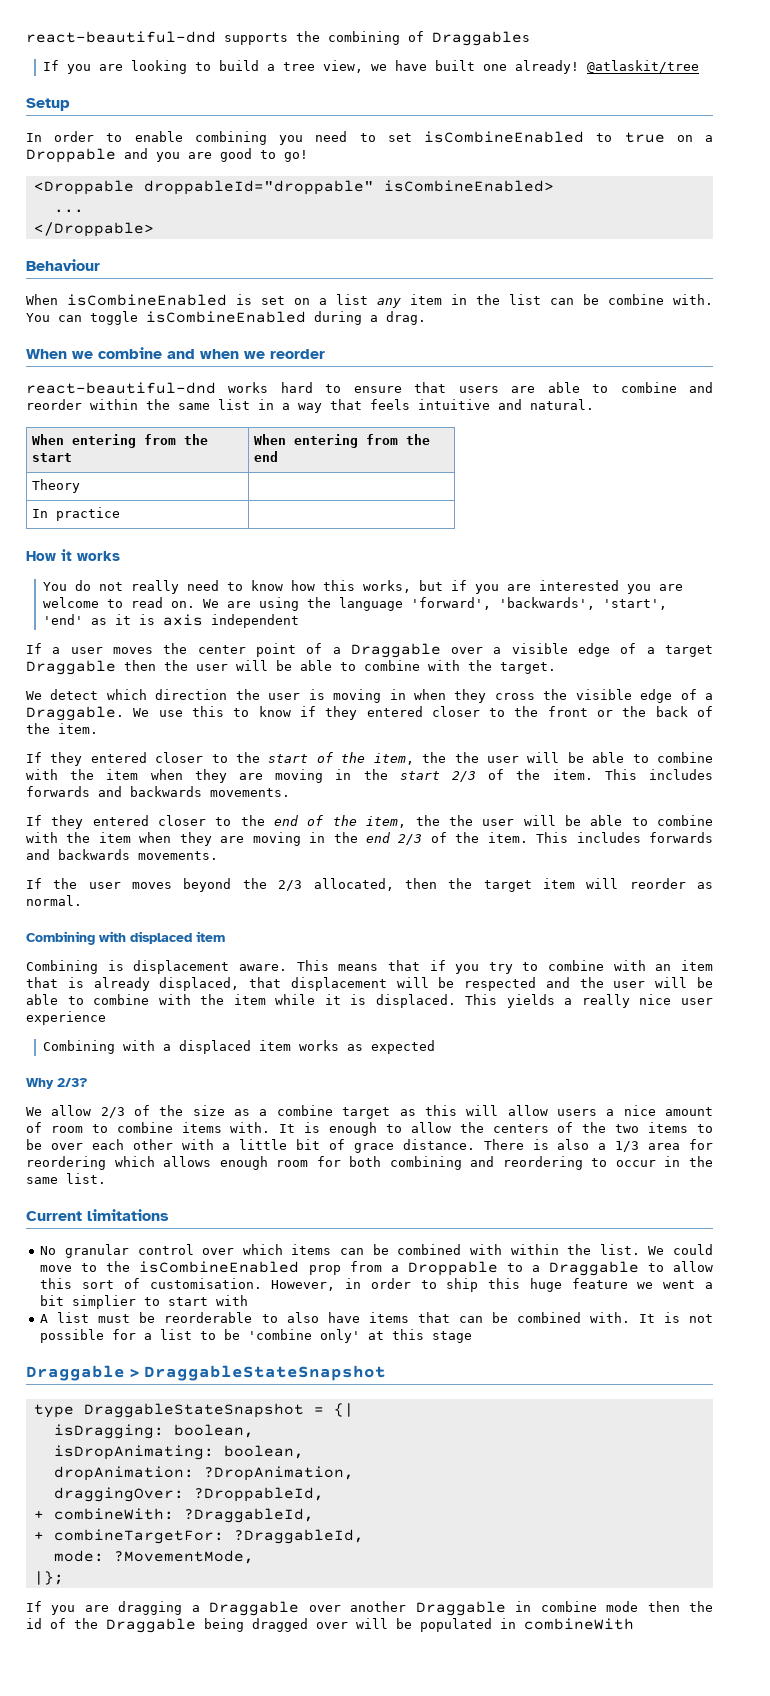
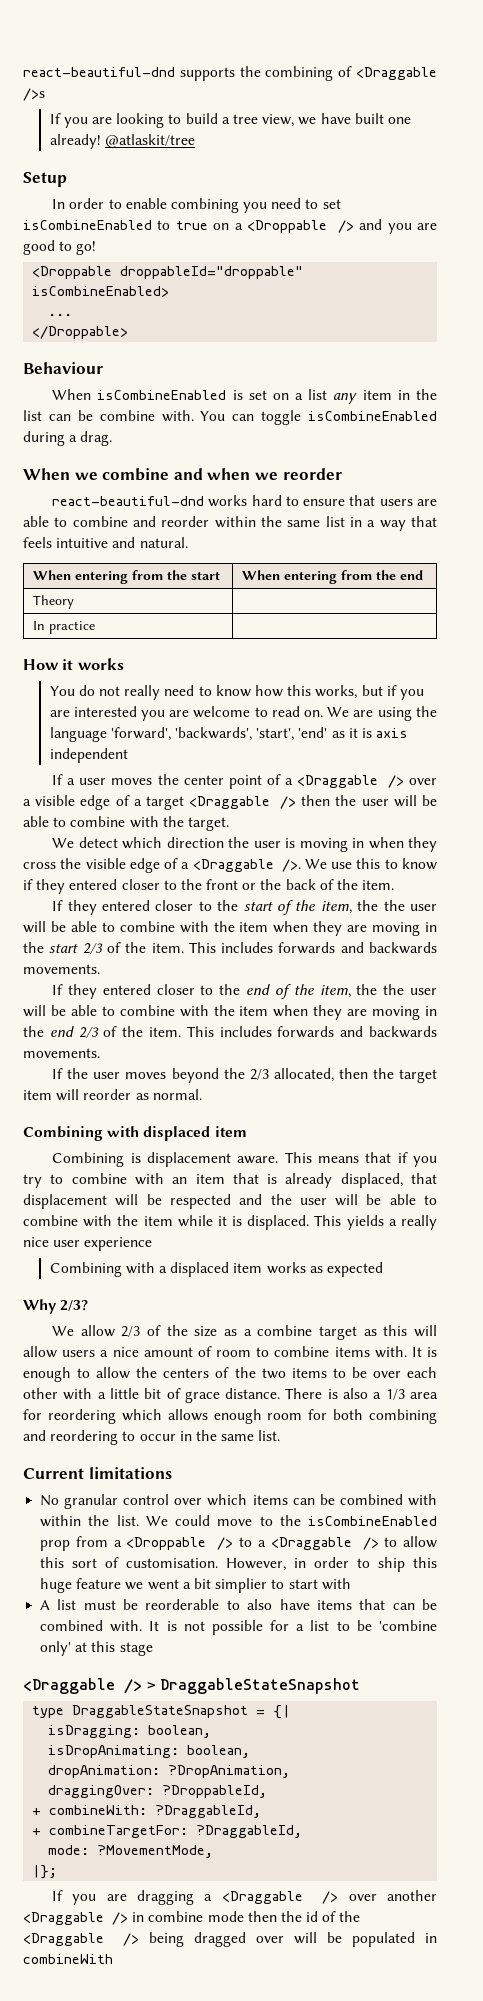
[432,31,530,46] Draggables -> [356,67,438,80] [23,88,45,101] <Draggable />s
[26,148,116,163] Droppable -> [247,220,354,233] <Droppable />
[350,643,441,658] Draggable -> [297,775,404,788] <Draggable />
[26,660,116,675] Draggable -> [189,796,297,809] <Draggable />
[26,706,124,721] Draggable. -> [192,859,301,872] <Draggable />.
[407,1261,639,1276] Droppable to a Draggable -> [126,1537,379,1550] <Droppable /> to a <Draggable />
[26,1365,125,1381] Draggable -> [23,1678,142,1694] <Draggable />
[209,1601,506,1616] Draggable over another Draggable -> [221,1890,437,1904] [23,1912,128,1925] <Draggable /> over another <Draggable />
[106,1618,196,1633] Draggable -> [23,1933,140,1946] <Draggable />

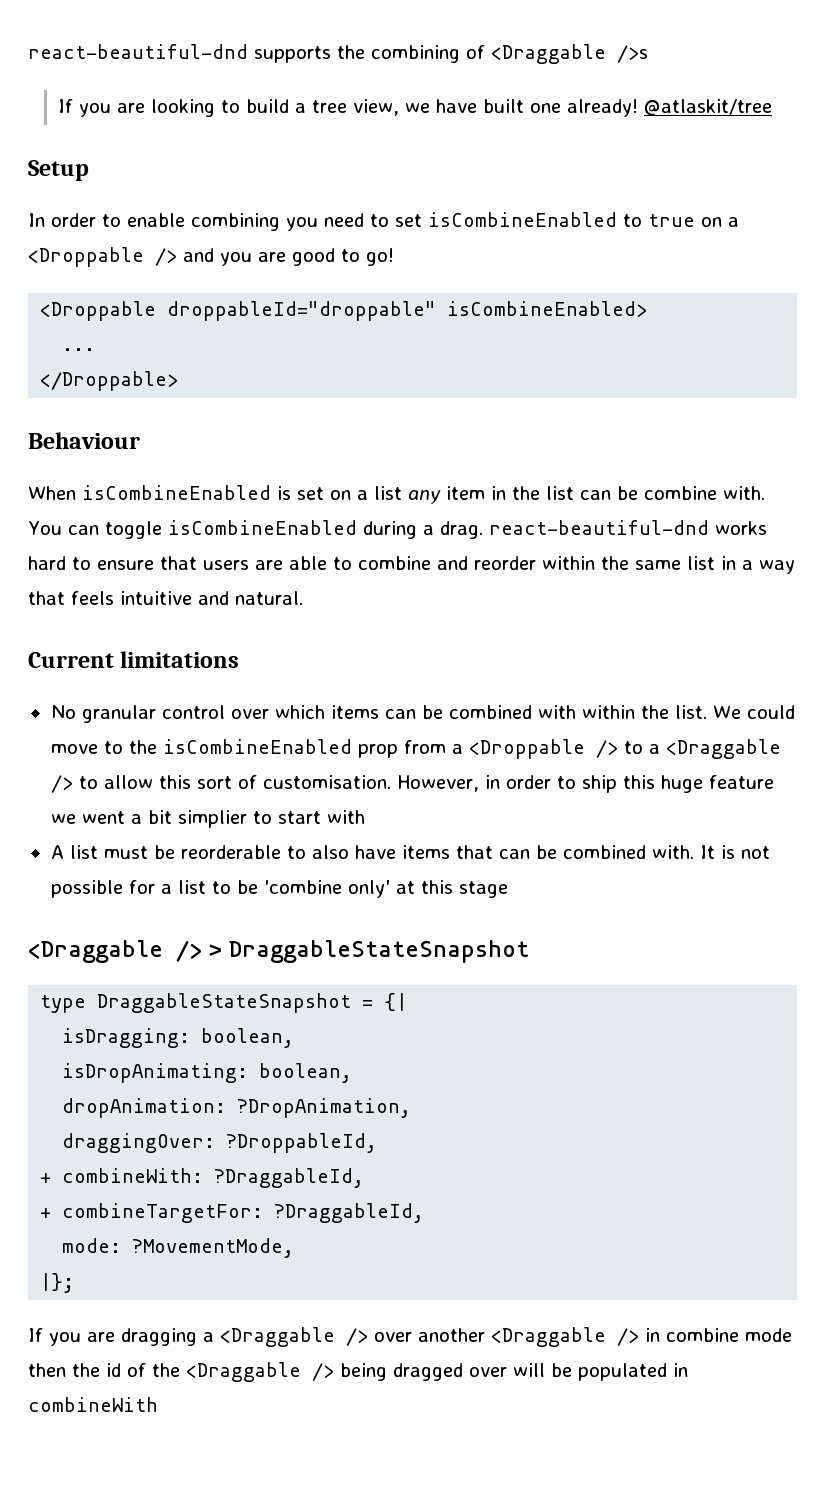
[23,468,342,481] // When we combine and when we reorder // -> (483, 530) none
[32,570,220,584] [241,570,423,584] [32,595,74,609] [32,621,95,634] [23,658,124,670] [49,685,424,700] [49,706,437,721] [49,727,409,742] [49,748,128,763] [52,774,438,789] [23,795,437,810] [23,816,229,831] [52,837,437,852] [23,858,437,873] [23,879,395,894] [52,900,437,915] [23,921,438,936] [23,942,438,954] [23,964,100,974] [52,984,437,999] [23,1005,438,1020] [23,1026,438,1038] [23,1048,100,1058] [52,1068,438,1083] [23,1089,202,1101] [23,1126,247,1141] [52,1152,438,1167] [23,1173,438,1188] [23,1194,438,1209] [23,1215,438,1230] [23,1237,153,1251] [49,1262,384,1277] [23,1299,89,1314] [52,1325,437,1340] [23,1346,438,1358] [23,1367,437,1382] [23,1388,438,1403] [23,1409,437,1424] [23,1430,281,1445] // When entering from the start | When entering from the end // Theory | // In practice | // How it works // You do not really need to know how this works, but if you are interested you are welcome to read on. We are using the language 'forward', 'backwards', 'start', 'end' as it is axis independent // If a user moves the center point of a <Draggable /> over a visible edge of a target <Draggable /> then the user will be able to combine with the target. // We detect which direction the user is moving in when they cross the visible edge of a <Draggable />. We use this to know if they entered closer to the front or the back of the item. // If they entered closer to the start of the item, the the user will be able to combine with the item when they are moving in the start 2/3 of the item. This includes forwards and backwards movements. // If they entered closer to the end of the item, the the user will be able to combine with the item when they are moving in the end 2/3 of the item. This includes forwards and backwards movements. // If the user moves beyond the 2/3 allocated, then the target item will reorder as normal. // Combining with displaced item // Combining is displacement aware. This means that if you try to combine with an item that is already displaced, that displacement will be respected and the user will be able to combine with the item while it is displaced. This yields a really nice user experience // Combining with a displaced item works as expected // Why 2/3? // We allow 2/3 of the size as a combine target as this will allow users a nice amount of room to combine items with. It is enough to allow the centers of the two items to be over each other with a little bit of grace distance. There is also a 1/3 area for reordering which allows enough room for both combining and reordering to occur in the same list. -> (303, 598) none

